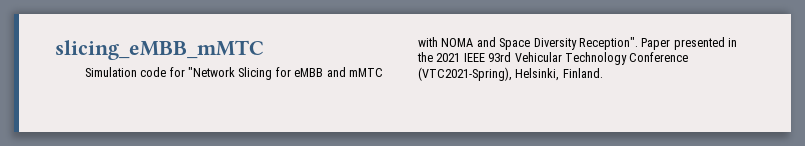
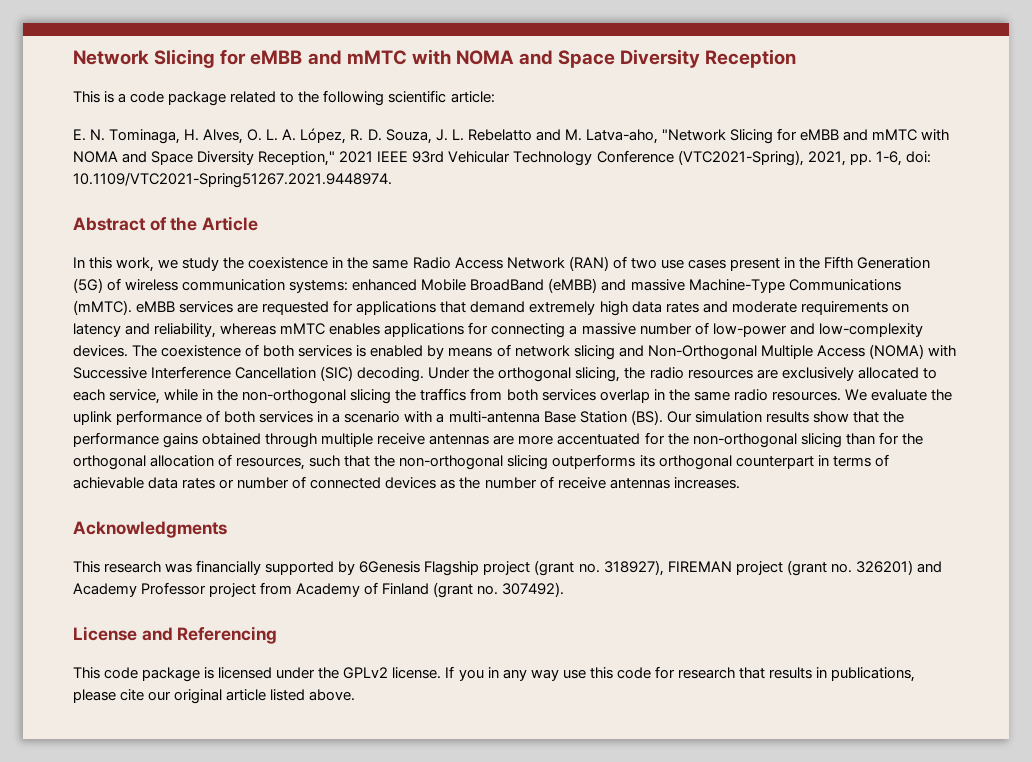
[55,40,264,60] [84,67,185,77] slicing_eMBB_mMTC // Simulation code for -> [73,49,797,68] [73,90,495,106] [73,128,658,144] Network Slicing for eMBB and mMTC with NOMA and Space Diversity Reception // This is a code package related to the following scientific article: // E. N. Tominaga, H. Alves, O. L. A. López, R. D. Souza, J. L. Rebelatto and M. Latva-aho,
[578,37,737,50] [417,52,433,62] Reception". Paper presented in the -> [258,151,336,166] Reception,"
[515,68,603,81] Helsinki, Finland. -> [807,151,931,166] [73,172,392,188] [73,216,259,231] [73,256,931,272] [73,278,901,293] [73,300,909,316] [73,322,923,338] [73,344,956,360] [73,366,937,382] [73,388,952,404] [73,410,904,425] [73,432,923,448] [73,454,889,470] [73,476,740,489] [73,521,227,538] [73,560,942,576] [73,582,565,598] [73,626,278,644] [73,666,916,682] [73,689,356,704] 2021, pp. 1-6, doi: 10.1109/VTC2021-Spring51267.2021.9448974. // Abstract of the Article // In this work, we study the coexistence in the same Radio Access Network (RAN) of two use cases present in the Fifth Generation (5G) of wireless communication systems: enhanced Mobile BroadBand (eMBB) and massive Machine-Type Communications (mMTC). eMBB services are requested for applications that demand extremely high data rates and moderate requirements on latency and reliability, whereas mMTC enables applications for connecting a massive number of low-power and low-complexity devices. The coexistence of both services is enabled by means of network slicing and Non-Orthogonal Multiple Access (NOMA) with Successive Interference Cancellation (SIC) decoding. Under the orthogonal slicing, the radio resources are exclusively allocated to each service, while in the non-orthogonal slicing the traffics from both services overlap in the same radio resources. We evaluate the uplink performance of both services in a scenario with a multi-antenna Base Station (BS). Our simulation results show that the performance gains obtained through multiple receive antennas are more accentuated for the non-orthogonal slicing than for the orthogonal allocation of resources, such that the non-orthogonal slicing outperforms its orthogonal counterpart in terms of achievable data rates or number of connected devices as the number of receive antennas increases. // Acknowledgments // This research was financially supported by 6Genesis Flagship project (grant no. 318927), FIREMAN project (grant no. 326201) and Academy Professor project from Academy of Finland (grant no. 307492). // License and Referencing // This code package is licensed under the GPLv2 license. If you in any way use this code for research that results in publications, please cite our original article listed above.

